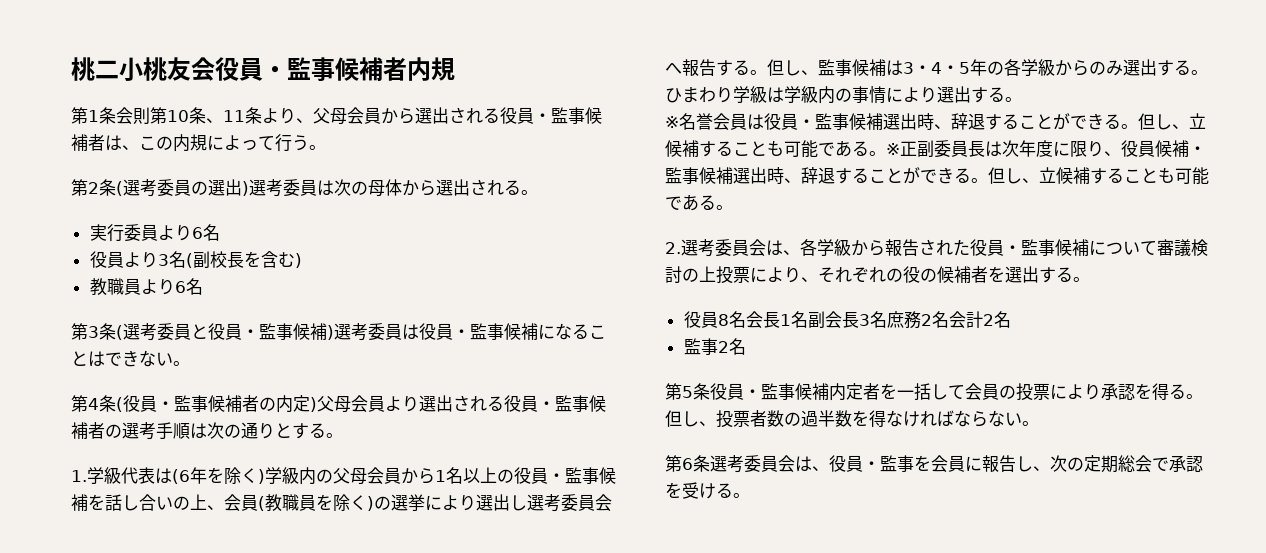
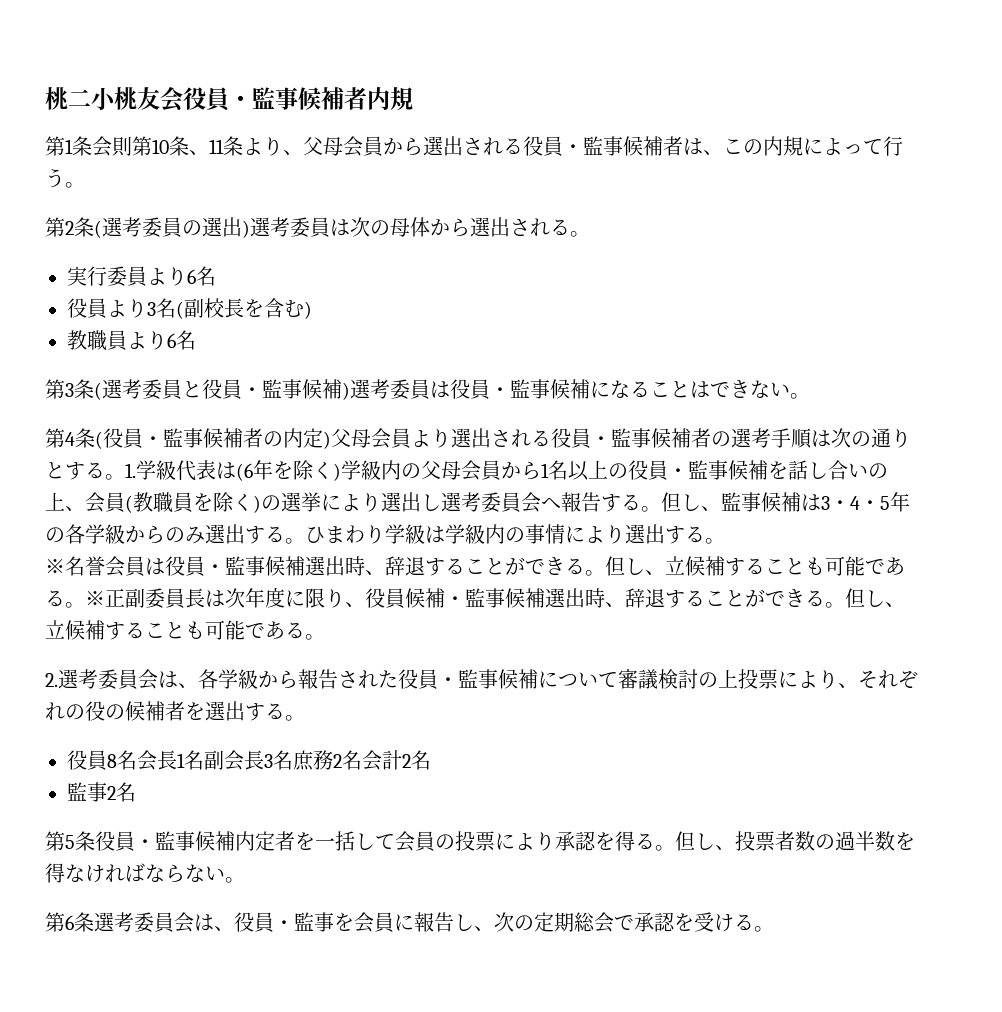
(343, 435) // -> (125, 477) none

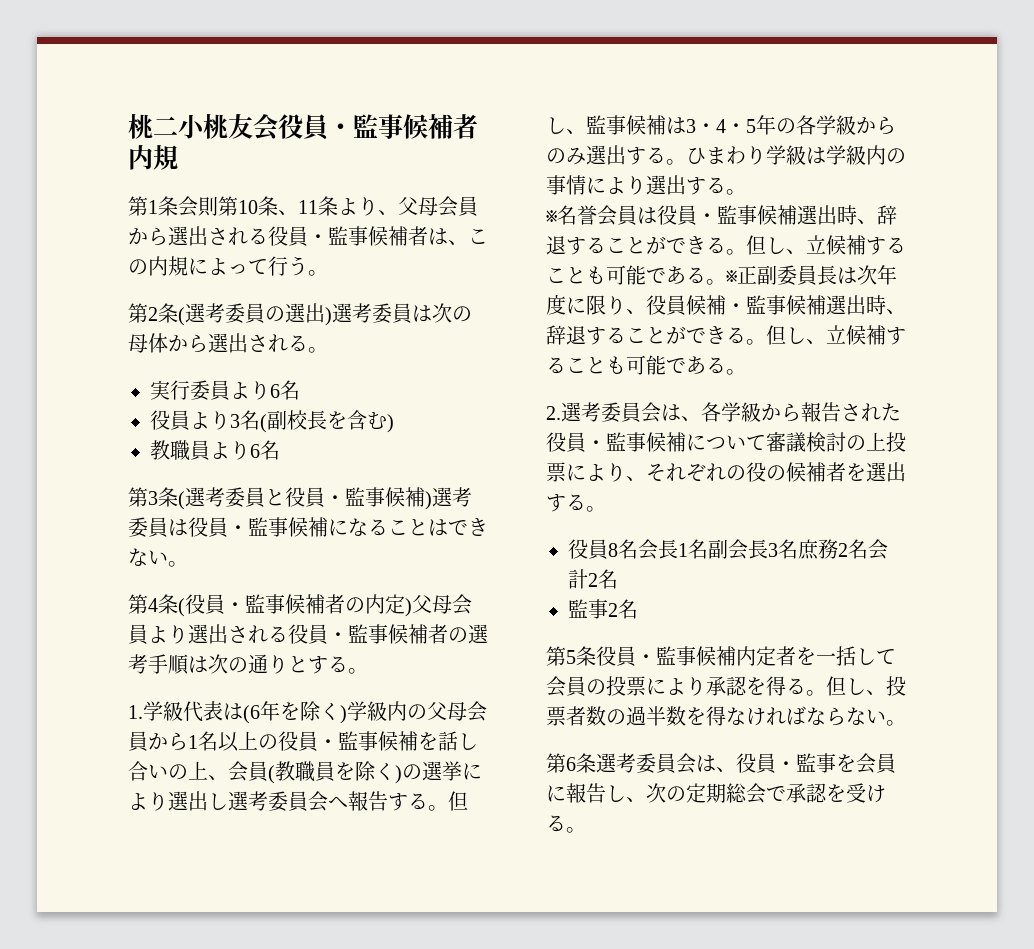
(125, 477) none -> (368, 671) //

